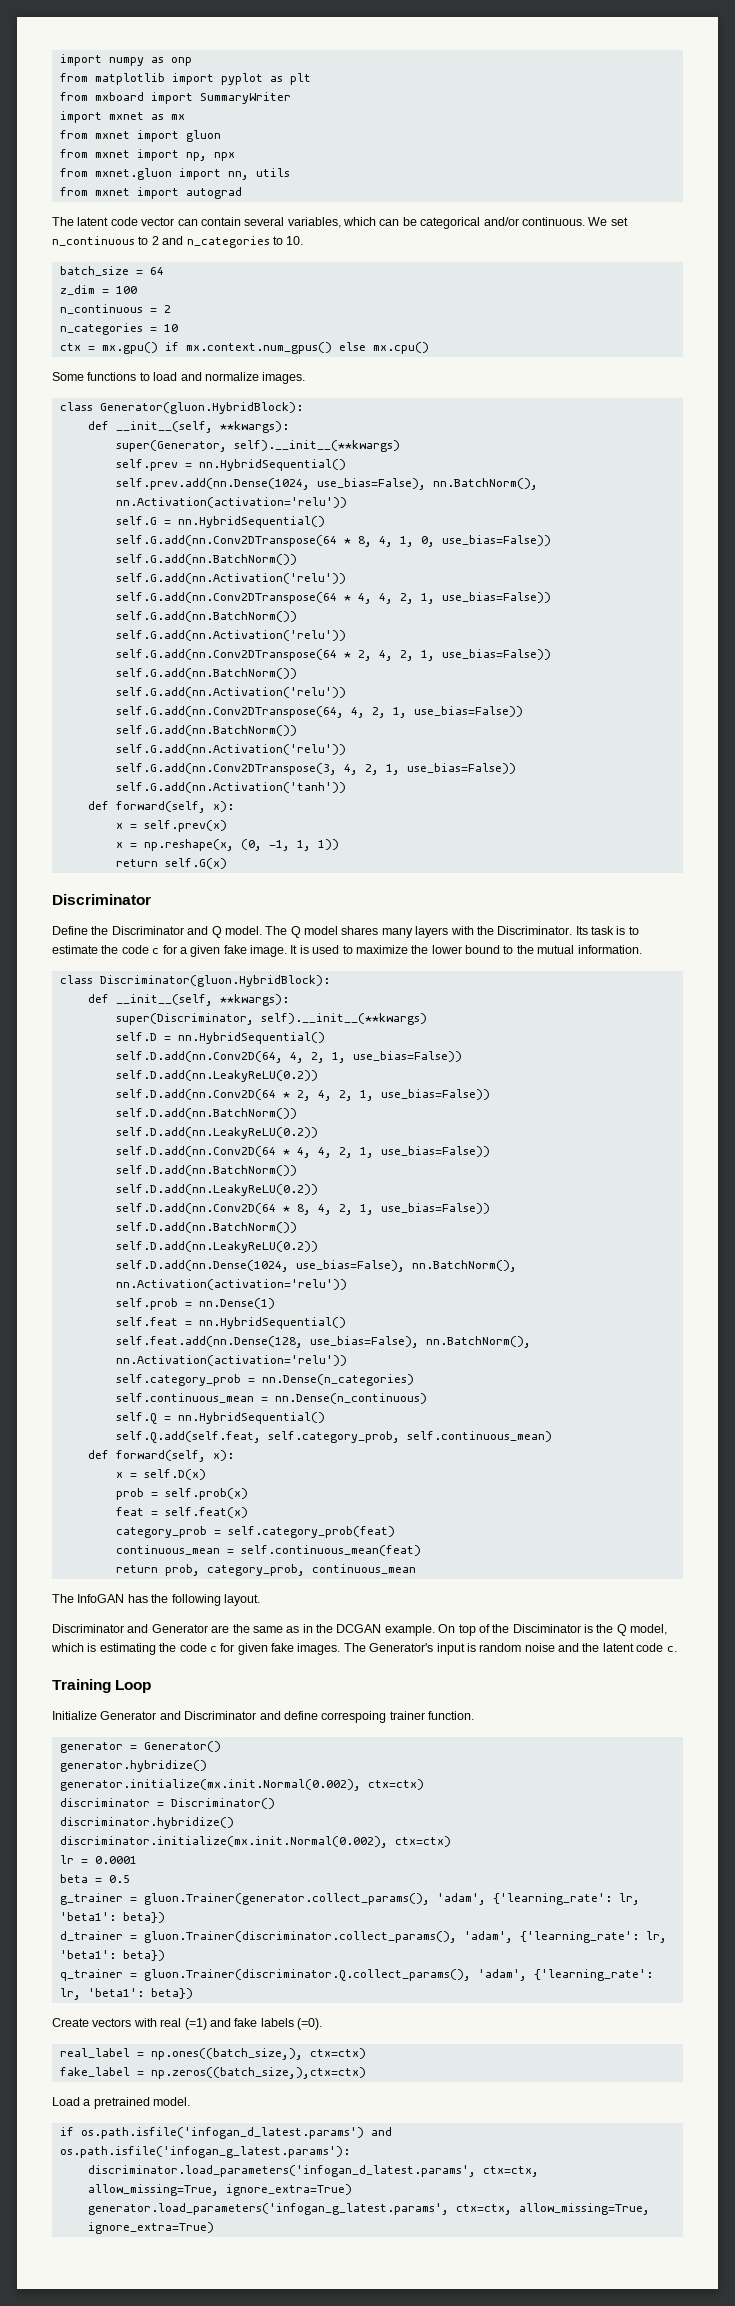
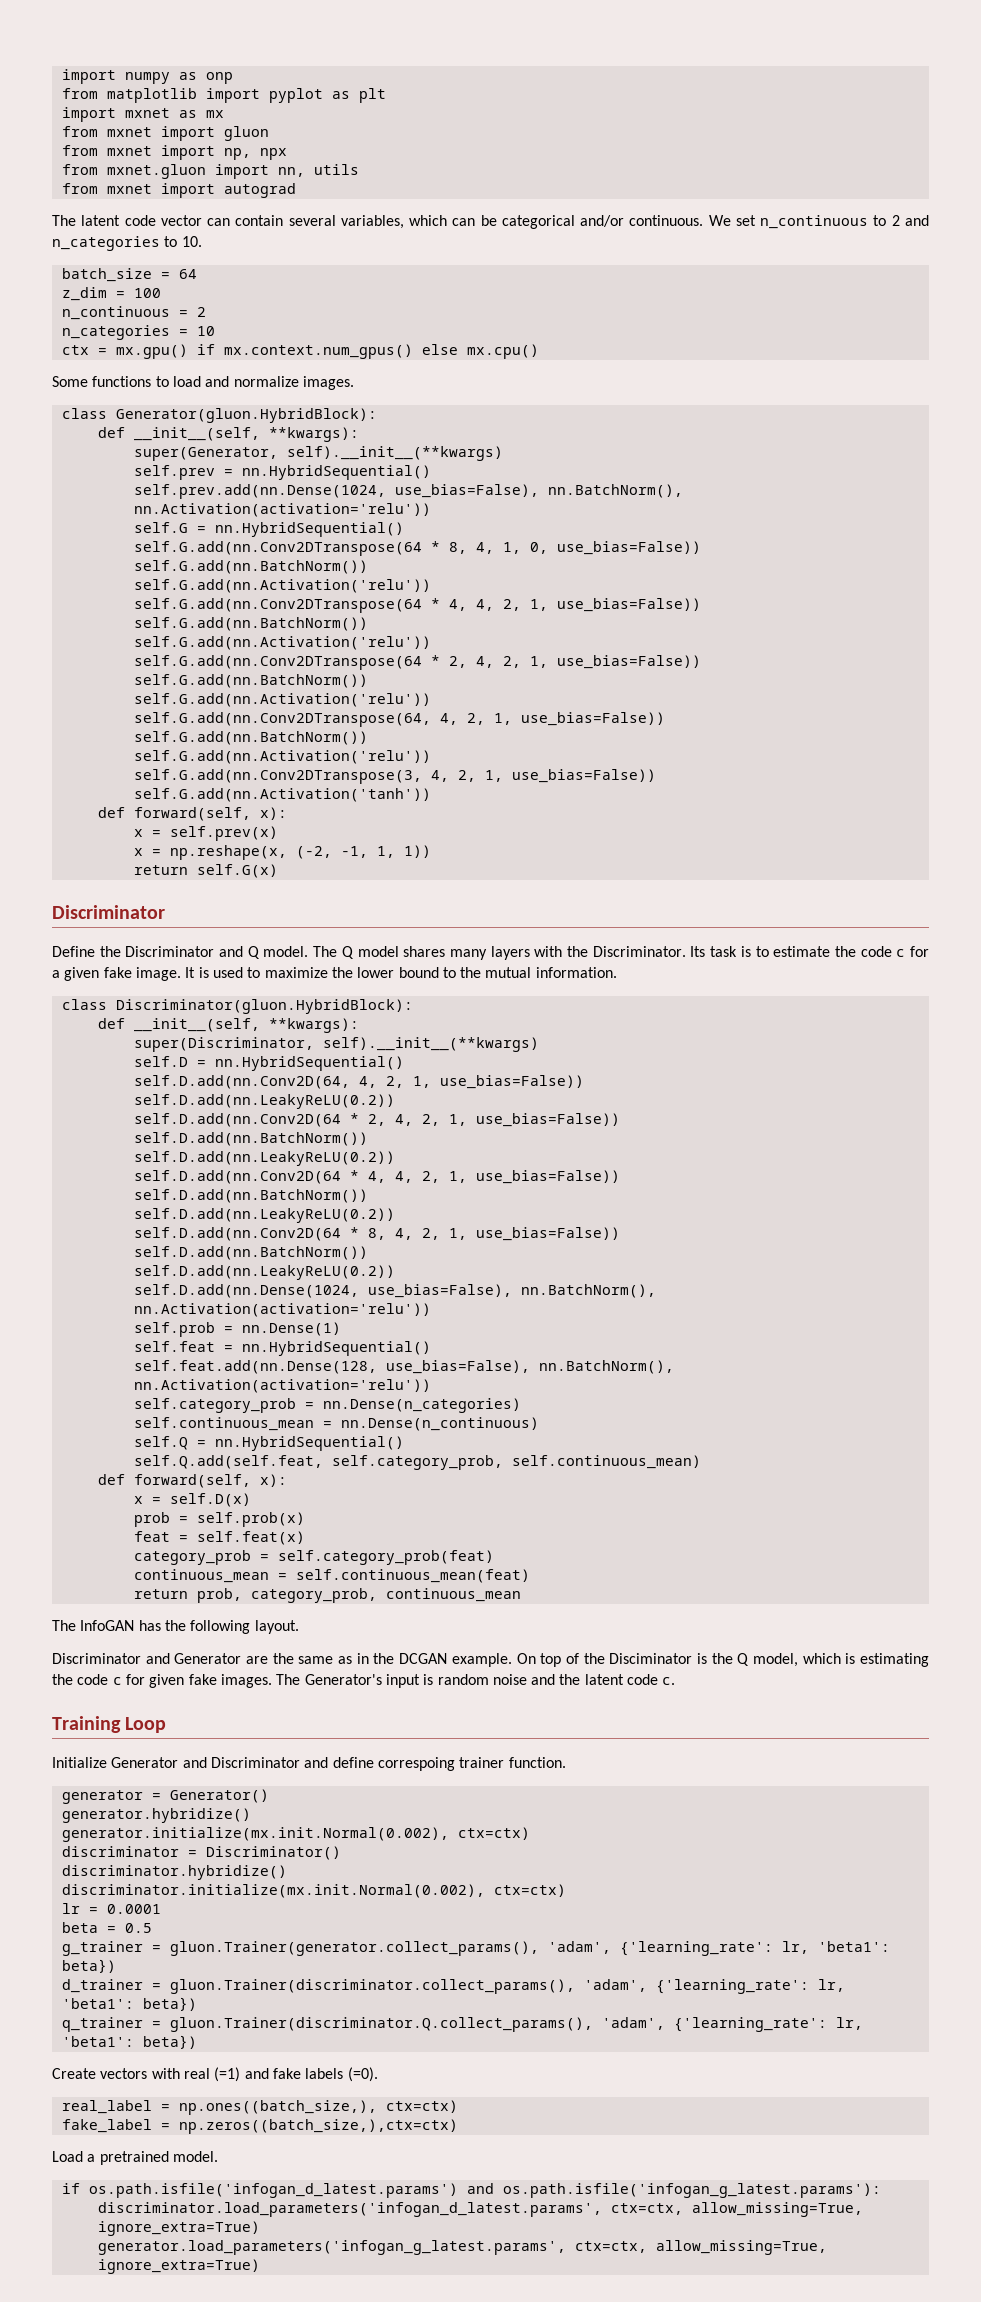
[59,92,291,104] // from mxboard import SummaryWriter -> (386, 95) none
[240,839,262,851] (0, -> [295,846,332,859] (-2,

